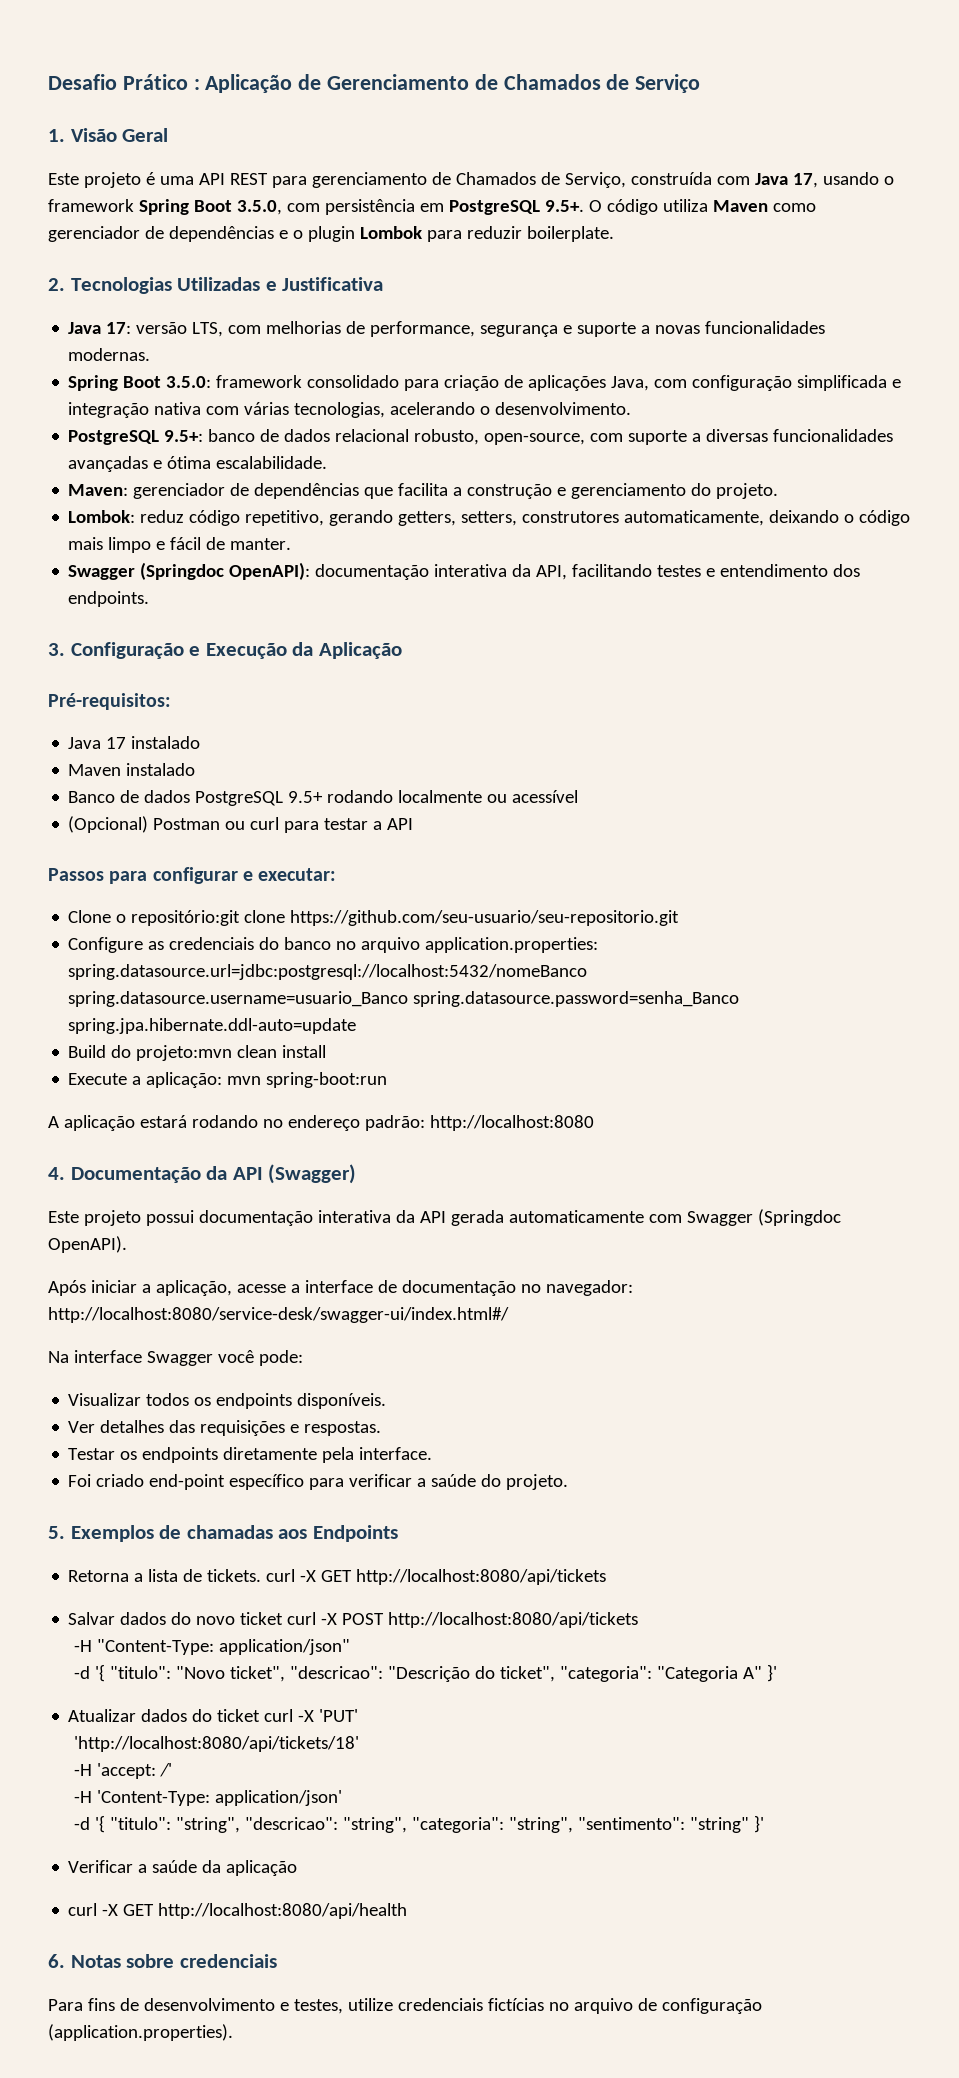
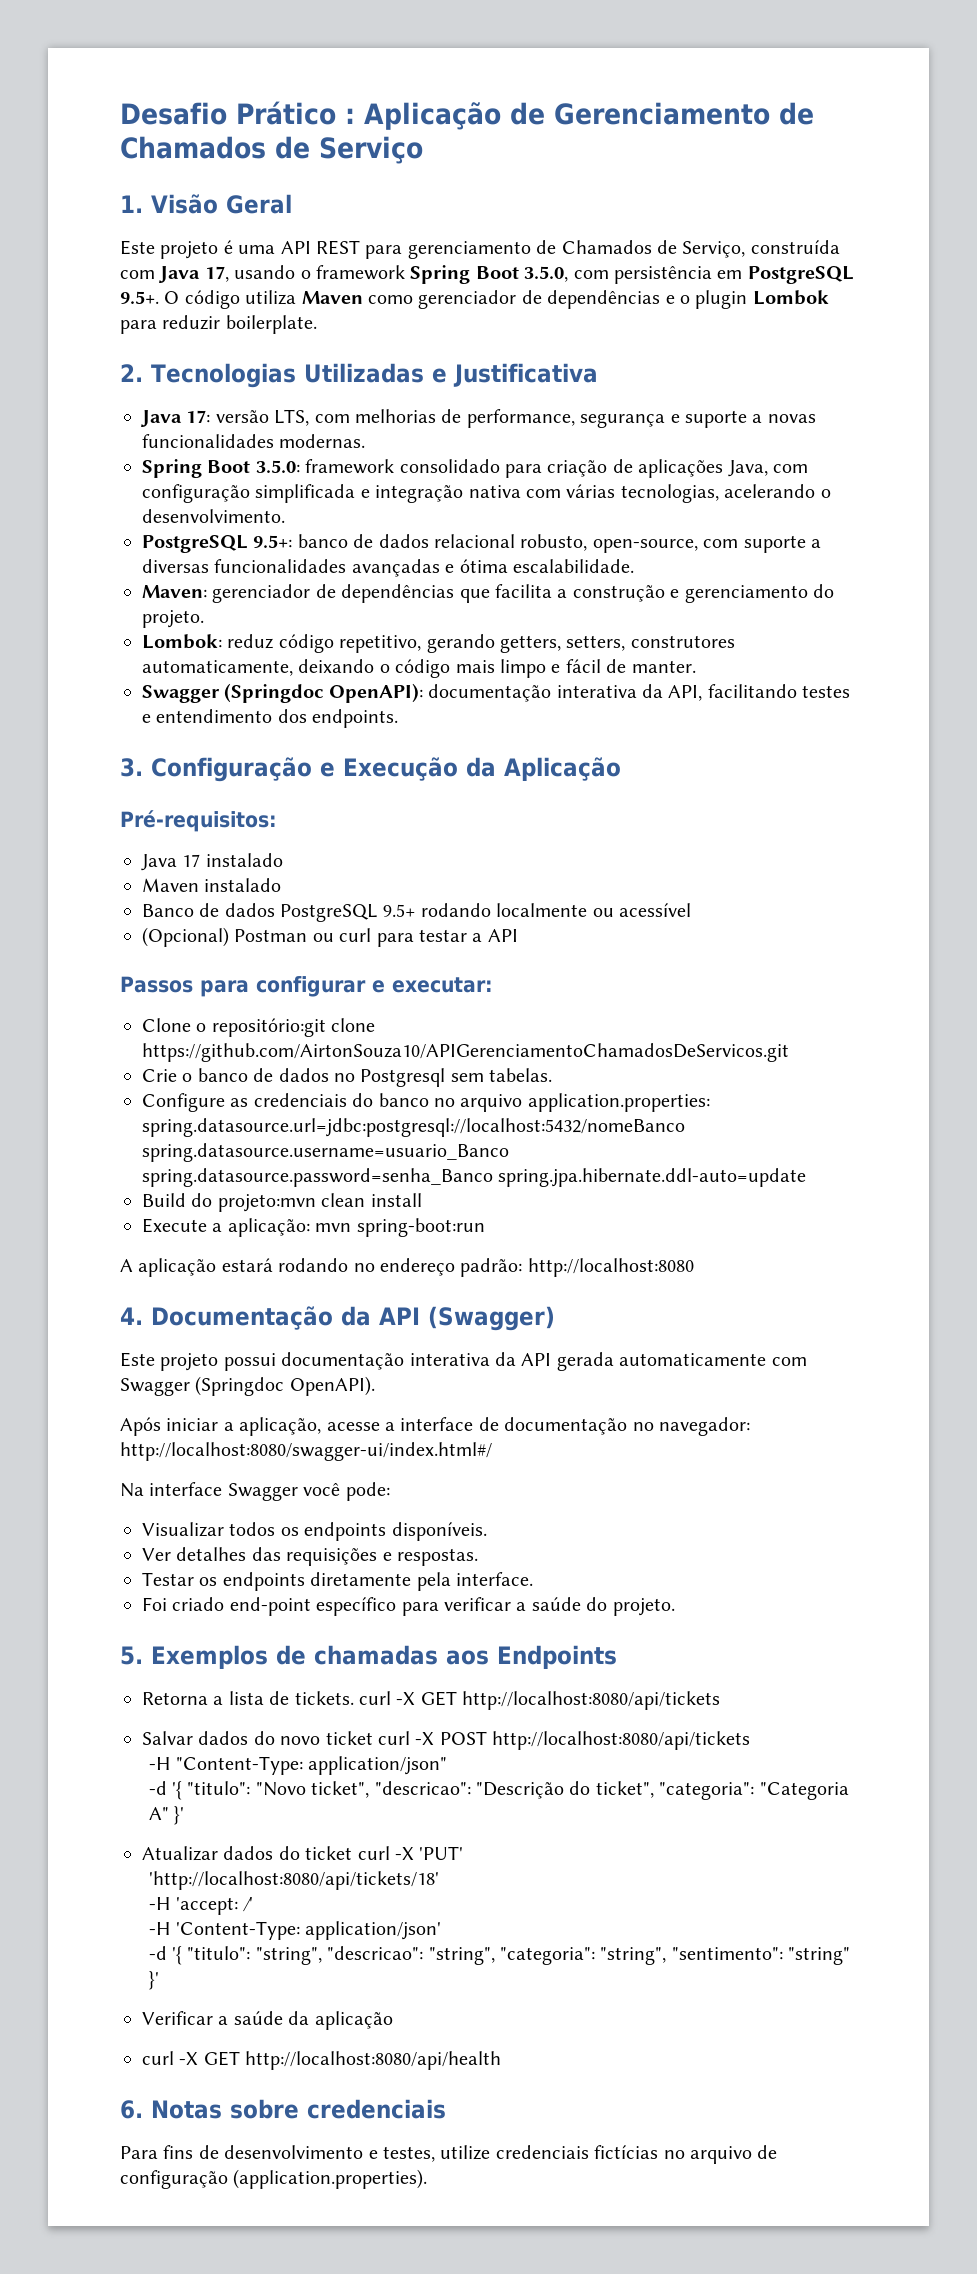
[290,910,680,926] https://github.com/seu-usuario/seu-repositorio.git -> [142,1043,789,1062] [142,1068,553,1087] https://github.com/AirtonSouza10/APIGerenciamentoChamadosDeServicos.git // Crie o banco de dados no Postgresql sem tabelas.
[48,1307,509,1323] http://localhost:8080/service-desk/swagger-ui/index.html#/ -> [120,1442,492,1461] http://localhost:8080/swagger-ui/index.html#/

